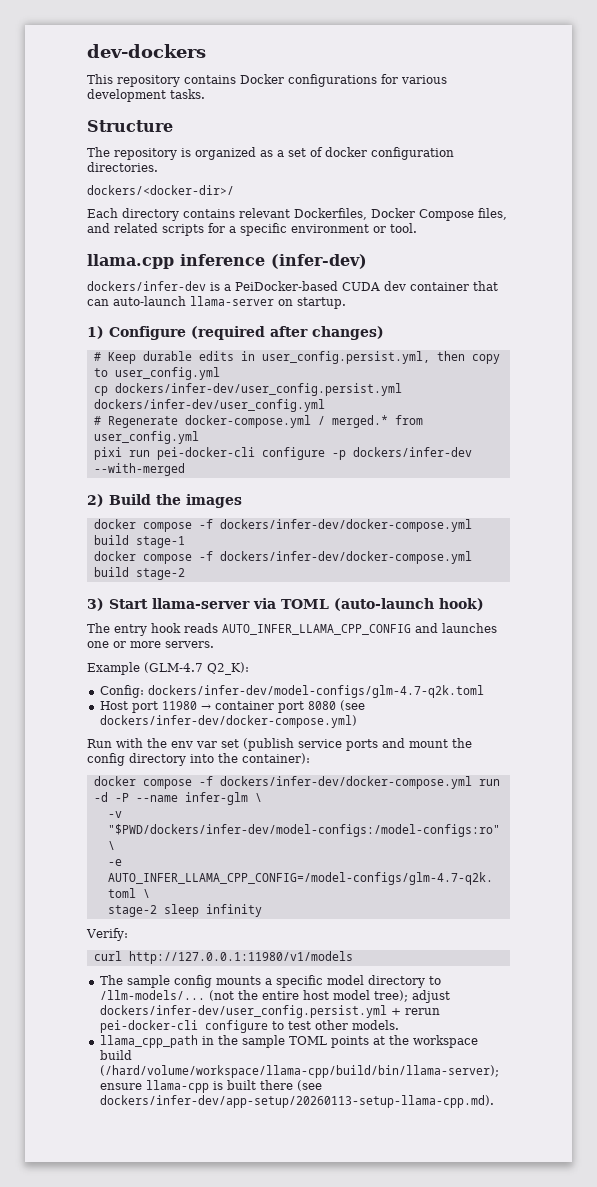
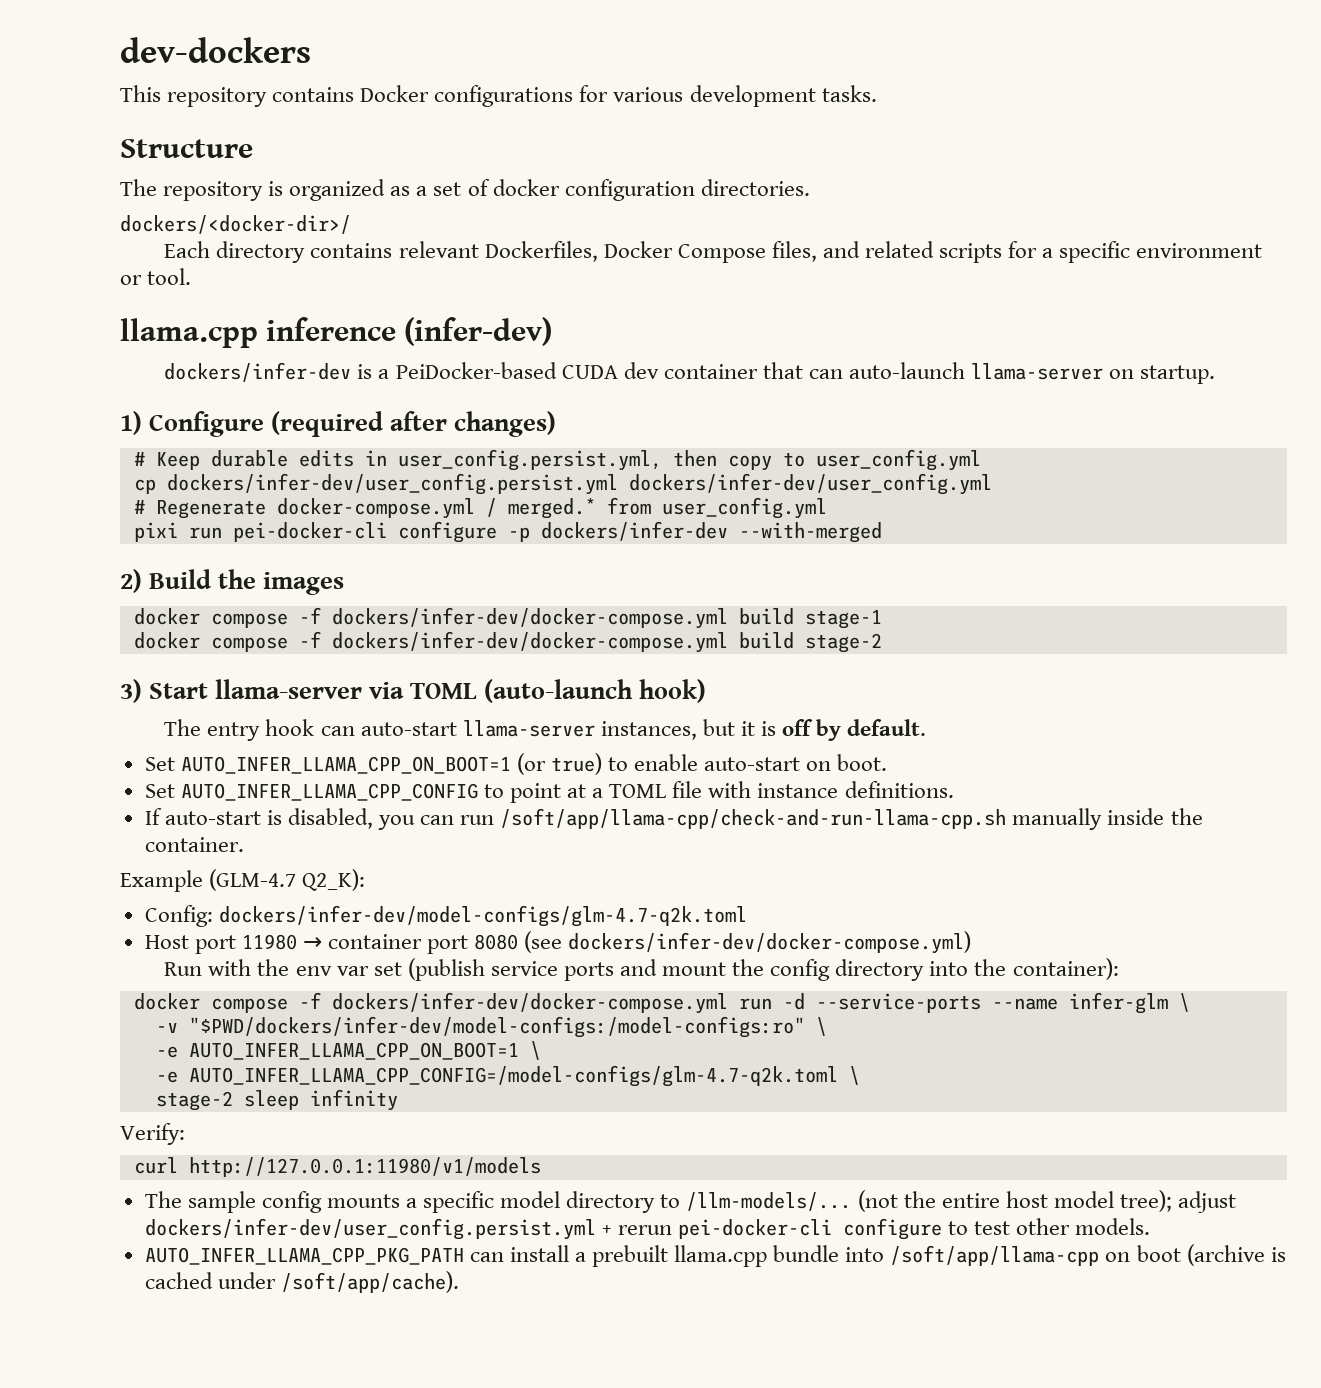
[184,623,497,635] [87,641,214,648] reads AUTO_INFER_LLAMA_CPP_CONFIG and launches one or more servers. -> [320,719,927,741] [144,753,888,775] [144,781,954,803] [144,808,1203,830] [144,837,244,852] can auto-start llama-server instances, but it is off by default. // Set AUTO_INFER_LLAMA_CPP_ON_BOOT=1 (or true) to enable auto-start on boot. // Set AUTO_INFER_LLAMA_CPP_CONFIG to point at a TOML file with instance definitions. // If auto-start is disabled, you can run /soft/app/llama-cpp/check-and-run-llama-cpp.sh manually inside the container.
[114,793,129,802] -P -> [815,993,981,1013] --service-ports
(115, 845) none -> [155,1041,541,1060] // -e AUTO_INFER_LLAMA_CPP_ON_BOOT=1 \
[99,1035,478,1048] [99,1050,132,1060] [99,1065,499,1078] [99,1080,322,1093] [99,1095,494,1108] llama_cpp_path in the sample TOML points at the workspace build (/hard/volume/workspace/llama-cpp/build/bin/llama-server); ensure llama-cpp is built there (see dockers/infer-dev/app-setup/20260113-setup-llama-cpp.md). -> [144,1244,1286,1267] [144,1271,459,1293] AUTO_INFER_LLAMA_CPP_PKG_PATH can install a prebuilt llama.cpp bundle into /soft/app/llama-cpp on boot (archive is cached under /soft/app/cache).

